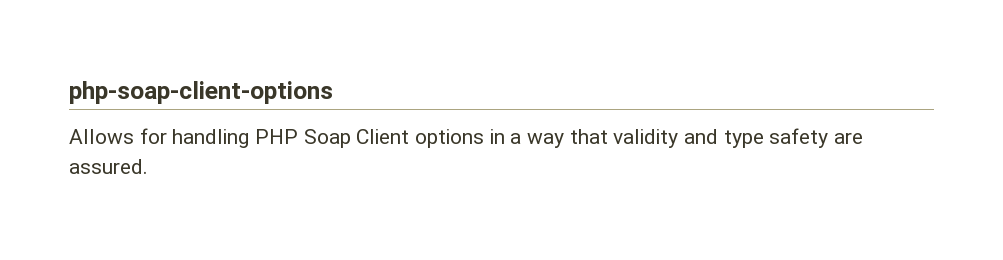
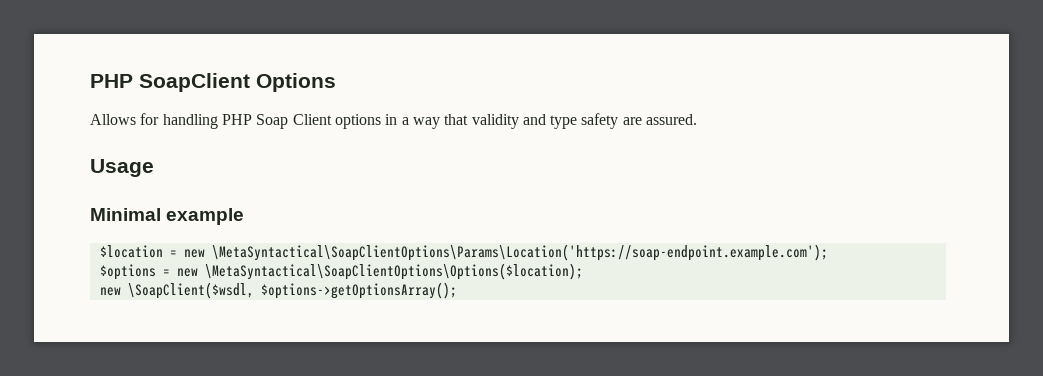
[69,81,333,104] php-soap-client-options -> [90,73,336,92] PHP SoapClient Options
(148, 166) none -> [90,159,154,177] [90,208,245,225] [99,244,828,261] [99,263,583,280] [99,282,457,299] // Usage // Minimal example // $location = new \MetaSyntactical\SoapClientOptions\Params\Location('https://soap-endpoint.example.com'); // $options = new \MetaSyntactical\SoapClientOptions\Options($location); // new \SoapClient($wsdl, $options->getOptionsArray();

